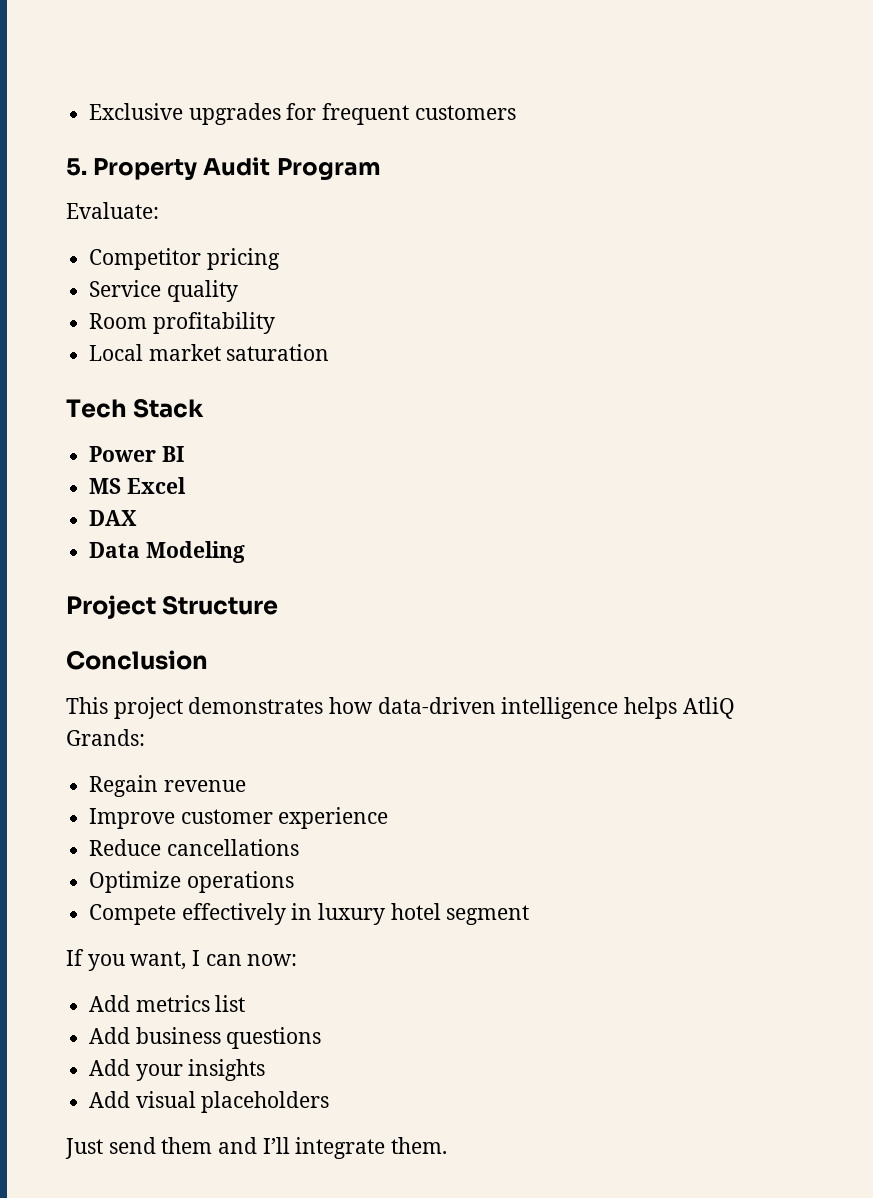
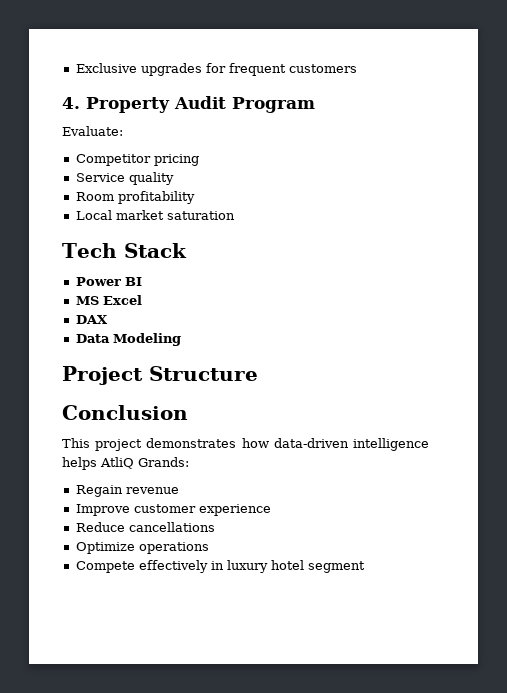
[66,158,87,176] 5. -> [62,97,80,109] 4.
[66,949,298,971] [89,995,246,1012] [89,1027,322,1049] [89,1059,266,1081] [89,1091,330,1113] [65,1137,448,1159] // If you want, I can now: // Add metrics list // Add business questions // Add your insights // Add visual placeholders // Just send them and I’ll integrate them. -> (365, 567) none

